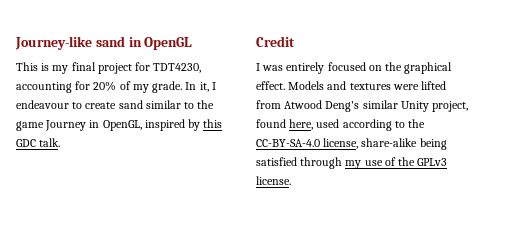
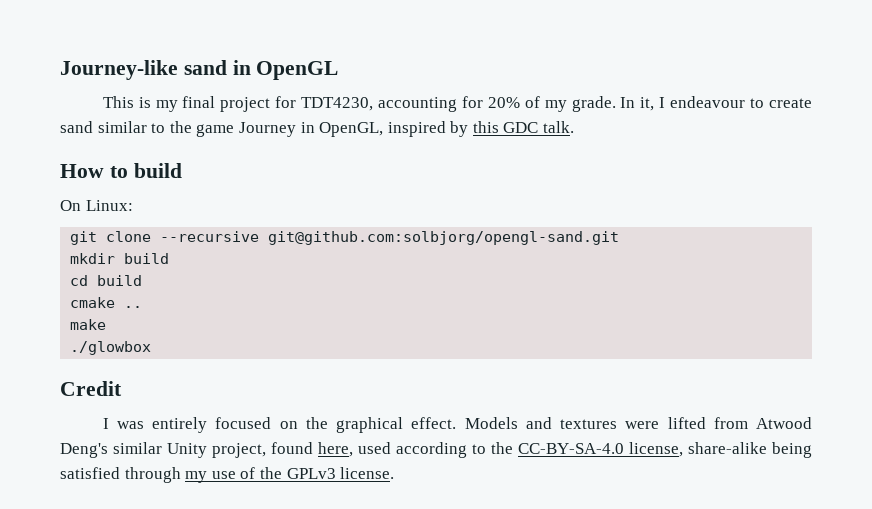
(61, 142) none -> [60,163,182,178] [60,200,133,211] [70,231,620,245] [70,253,170,264] [70,275,143,286] [70,297,143,308] [70,319,107,330] [70,341,152,355] // How to build // On Linux: // git clone --recursive git@github.com:solbjorg/opengl-sand.git // mkdir build // cd build // cmake .. // make // ./glowbox

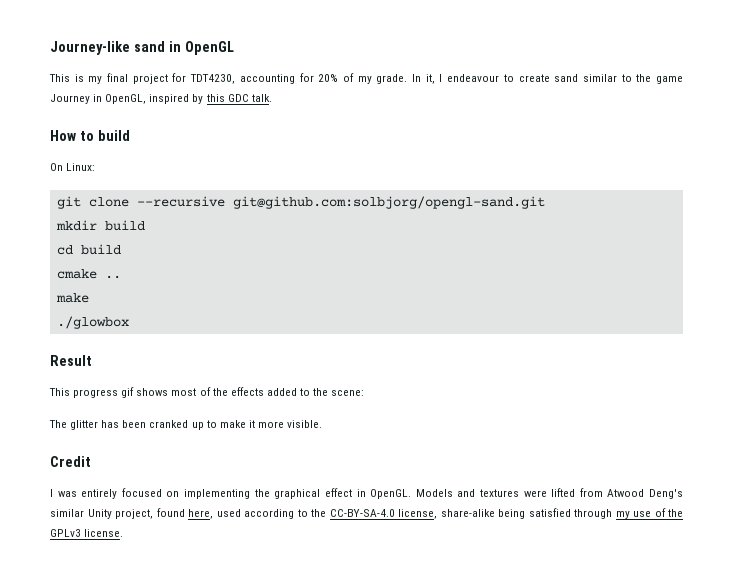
(152, 348) none -> [50,355,92,366] [49,387,365,398] [49,420,323,430] // Result // This progress gif shows most of the effects added to the scene: // The glitter has been cranked up to make it more visible.
(298, 425) none -> [184,489,251,499] implementing
[411,417,457,429] effect. -> [324,488,412,499] effect in OpenGL.

